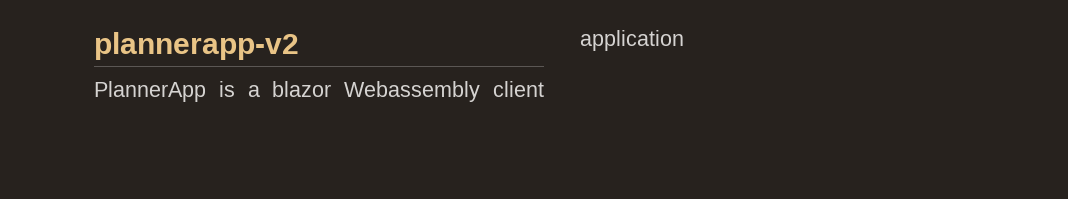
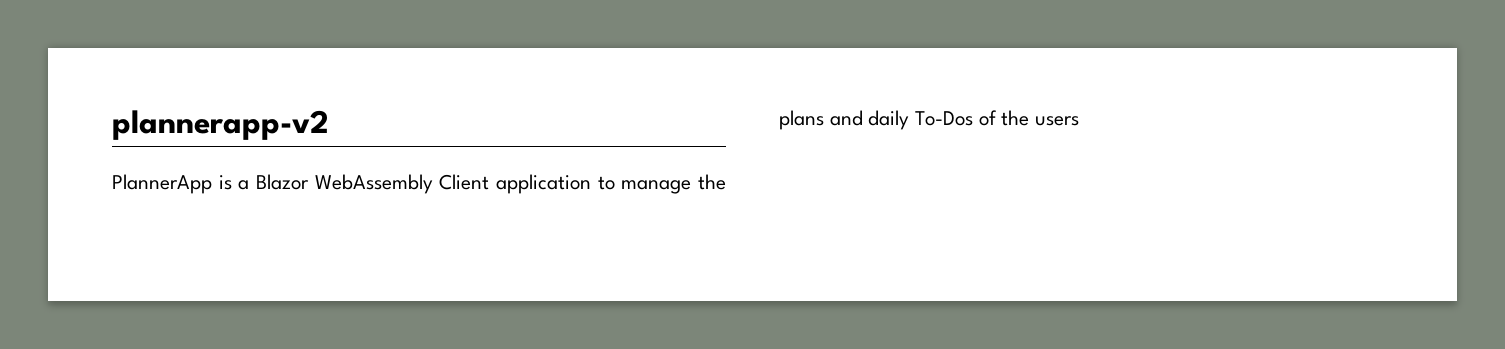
[272,81,544,102] [580,30,684,51] blazor Webassembly client application -> [256,174,726,194] [779,110,1080,130] Blazor WebAssembly Client application to manage the plans and daily To-Dos of the users

